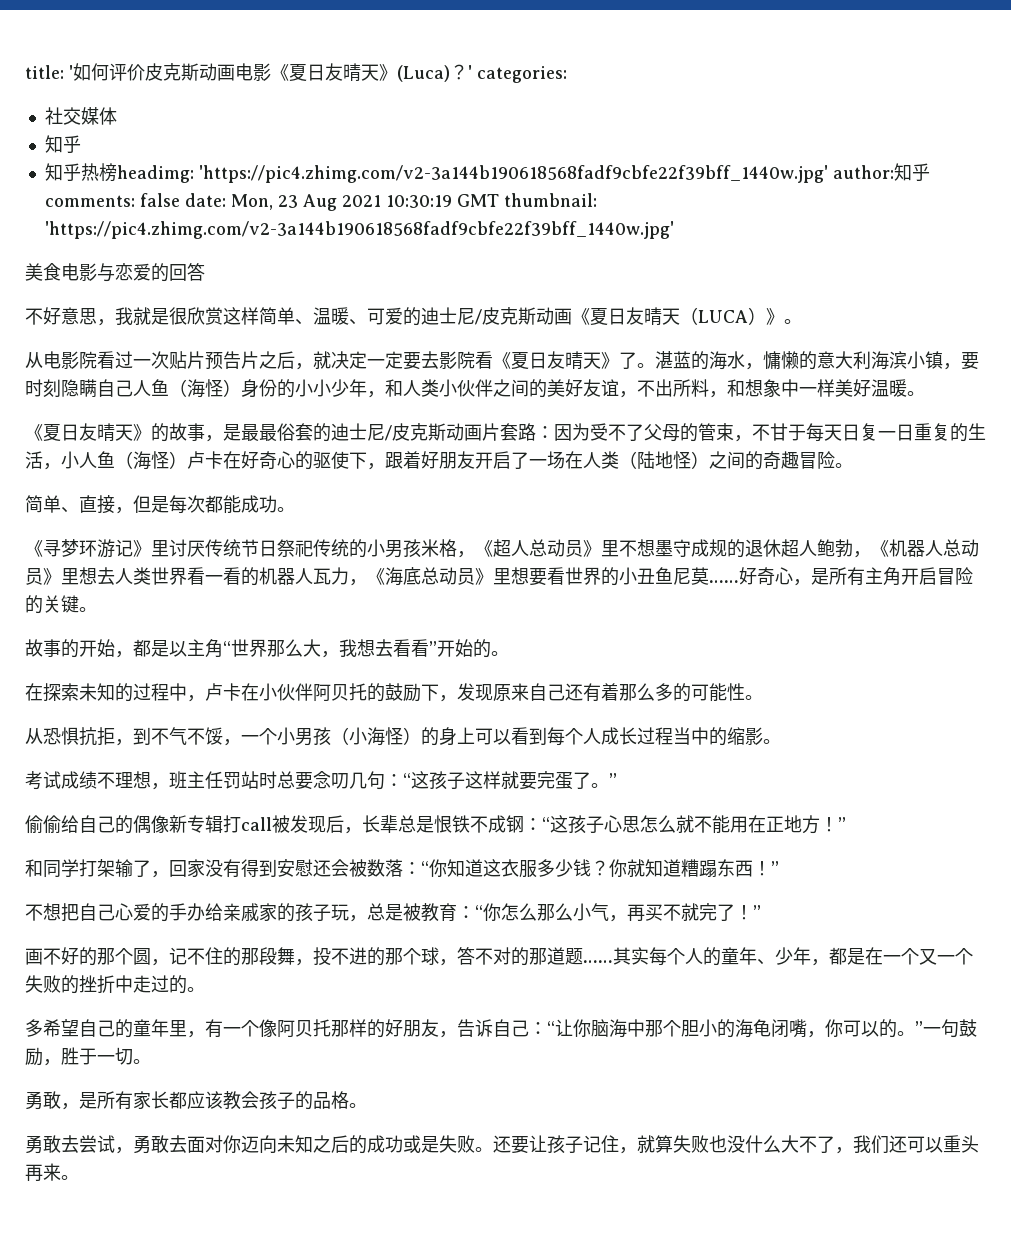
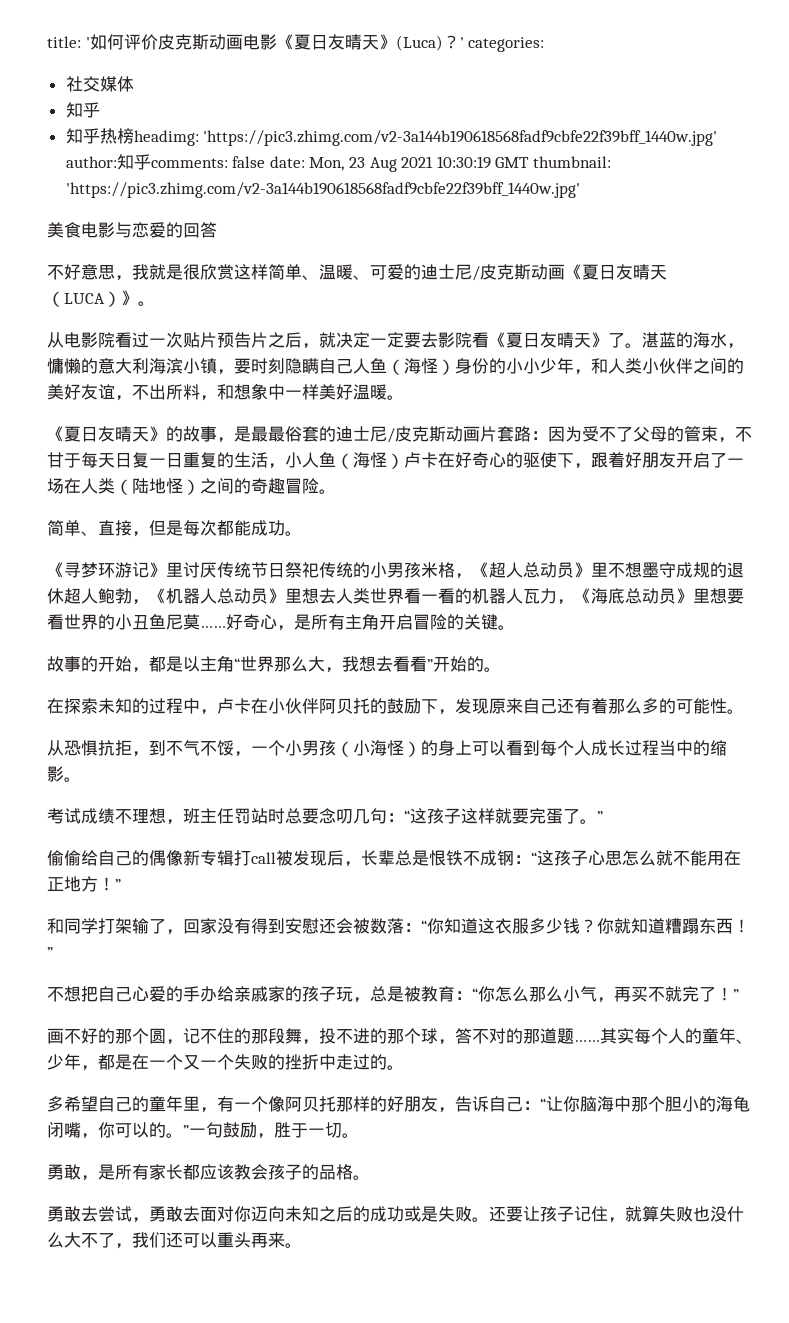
[198,165,828,183] 'https://pic4.zhimg.com/v2-3a144b190618568fadf9cbfe22f39bff_1440w.jpg' -> [203,130,718,146] 'https://pic3.zhimg.com/v2-3a144b190618568fadf9cbfe22f39bff_1440w.jpg'
[44,221,674,239] 'https://pic4.zhimg.com/v2-3a144b190618568fadf9cbfe22f39bff_1440w.jpg' -> [65,182,580,198] 'https://pic3.zhimg.com/v2-3a144b190618568fadf9cbfe22f39bff_1440w.jpg'

